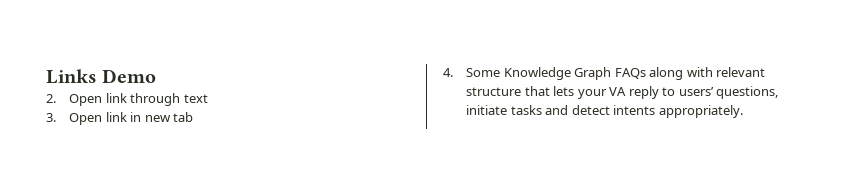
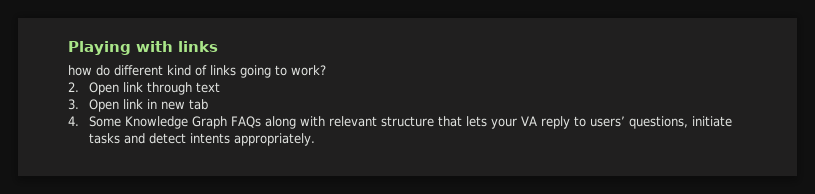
[46,69,157,84] Links Demo -> [68,41,218,55] [68,65,326,78] Playing with links // how do different kind of links going to work?

